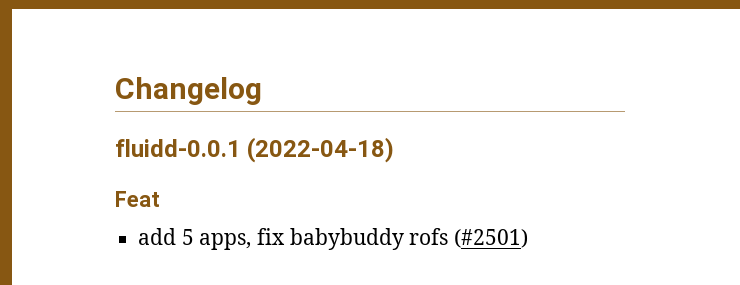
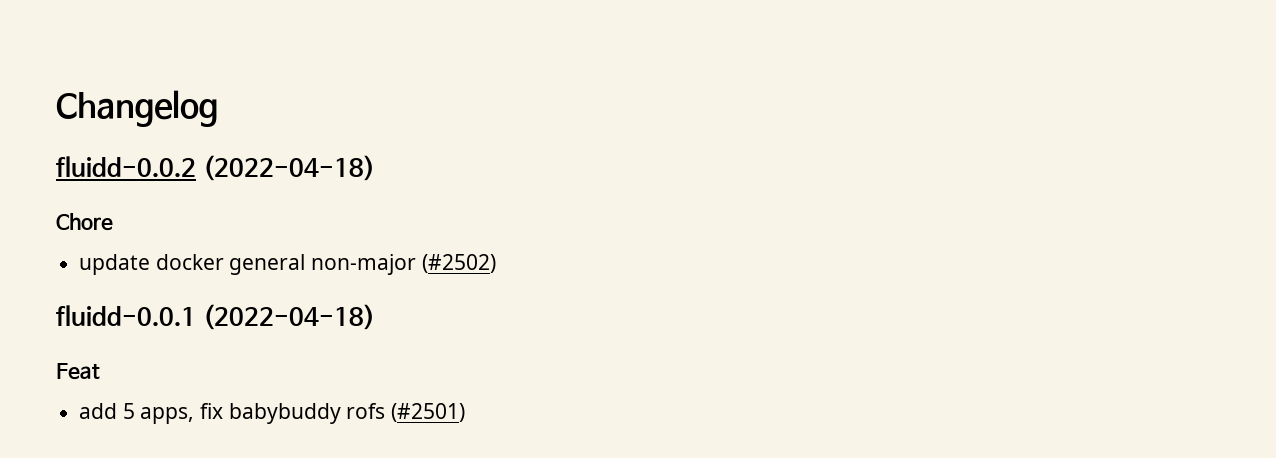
(262, 91) none -> [56,155,375,181] [56,213,113,231] [79,254,496,275] // fluidd-0.0.2 (2022-04-18) // Chore // update docker general non-major (#2502)

